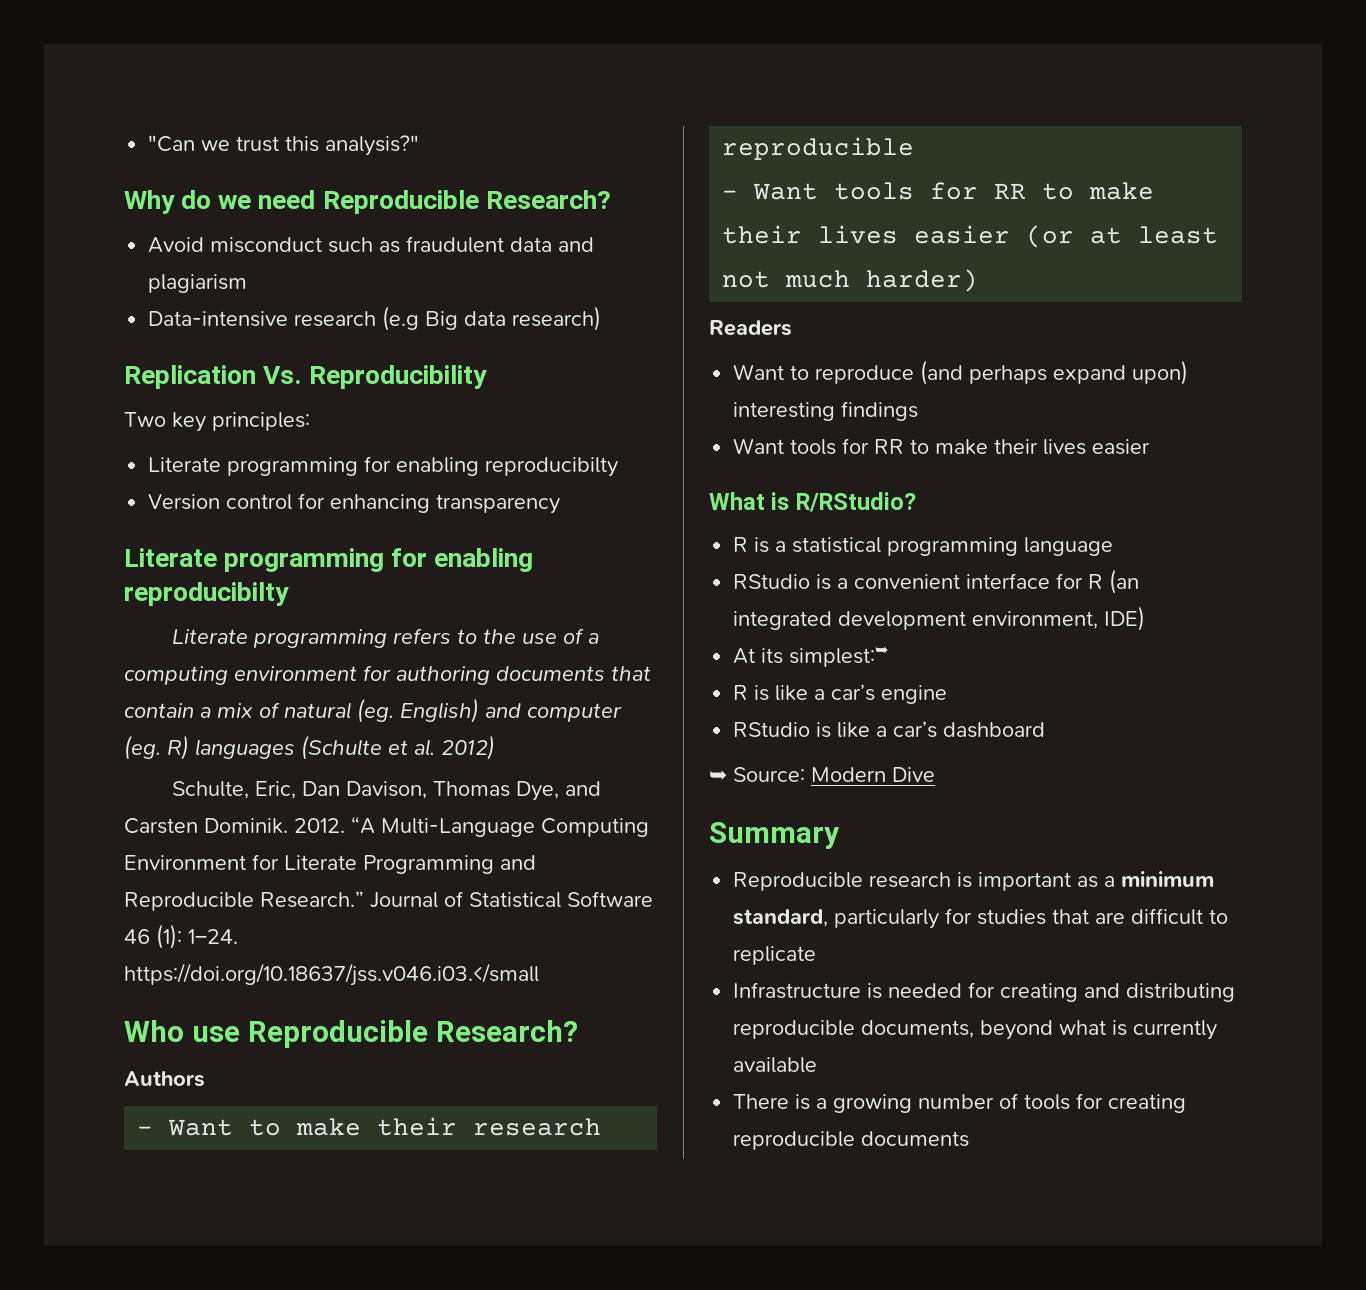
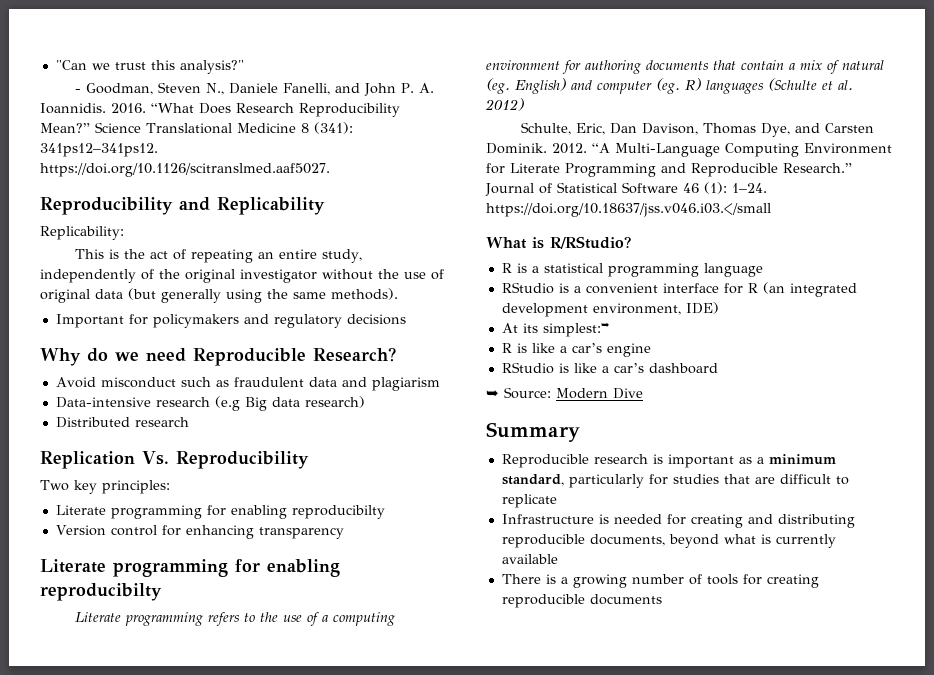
(420, 145) none -> [74,82,434,96] [40,103,400,117] [40,122,353,134] [40,143,158,157] [40,163,330,177] [40,197,325,215] [40,226,124,240] [74,249,362,263] [40,269,444,283] [40,288,398,303] [55,314,406,328] // - Goodman, Steven N., Daniele Fanelli, and John P. A. Ioannidis. 2016. “What Does Research Reproducibility Mean?” Science Translational Medicine 8 (341): 341ps12–341ps12. https://doi.org/10.1126/scitranslmed.aaf5027. // Reproducibility and Replicability // Replicability: // This is the act of repeating an entire study, independently of the original investigator without the use of original data (but generally using the same methods). // Important for policymakers and regulatory decisions
(602, 318) none -> [55,417,189,428] // Distributed research
[124,1020,578,1048] [124,1071,205,1087] [137,1117,602,1136] [722,137,915,160] [722,182,1155,200] [722,225,1219,248] [722,269,979,292] [709,320,792,336] [733,360,1189,385] [733,401,919,421] [733,438,1151,455] // Who use Reproducible Research? // Authors // - Want to make their research reproducible // - Want tools for RR to make their lives easier (or at least not much harder) // Readers // Want to reproduce (and perhaps expand upon) interesting findings // Want tools for RR to make their lives easier -> (771, 210) none

